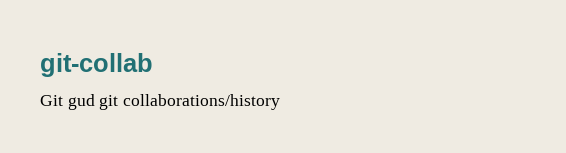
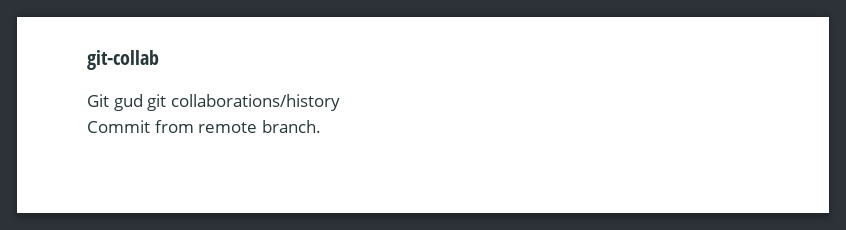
(281, 102) none -> [87,120,321,133] // Commit from remote branch.

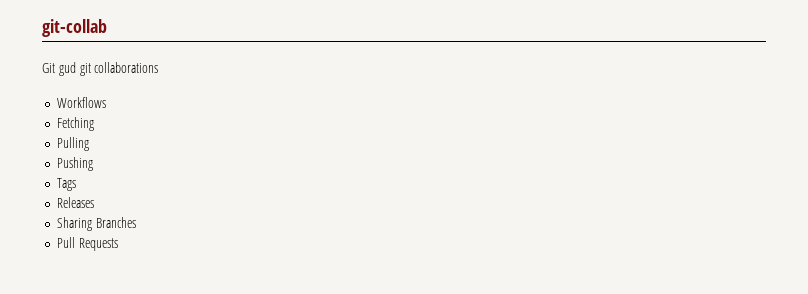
[170,94,340,111] [87,120,321,133] collaborations/history // Commit from remote branch. -> [94,62,159,73] [57,97,107,108] [57,117,95,131] [57,137,90,151] [57,157,94,171] [57,178,77,191] [57,197,95,208] [57,217,137,231] [57,237,119,251] collaborations // Workflows // Fetching // Pulling // Pushing // Tags // Releases // Sharing Branches // Pull Requests

